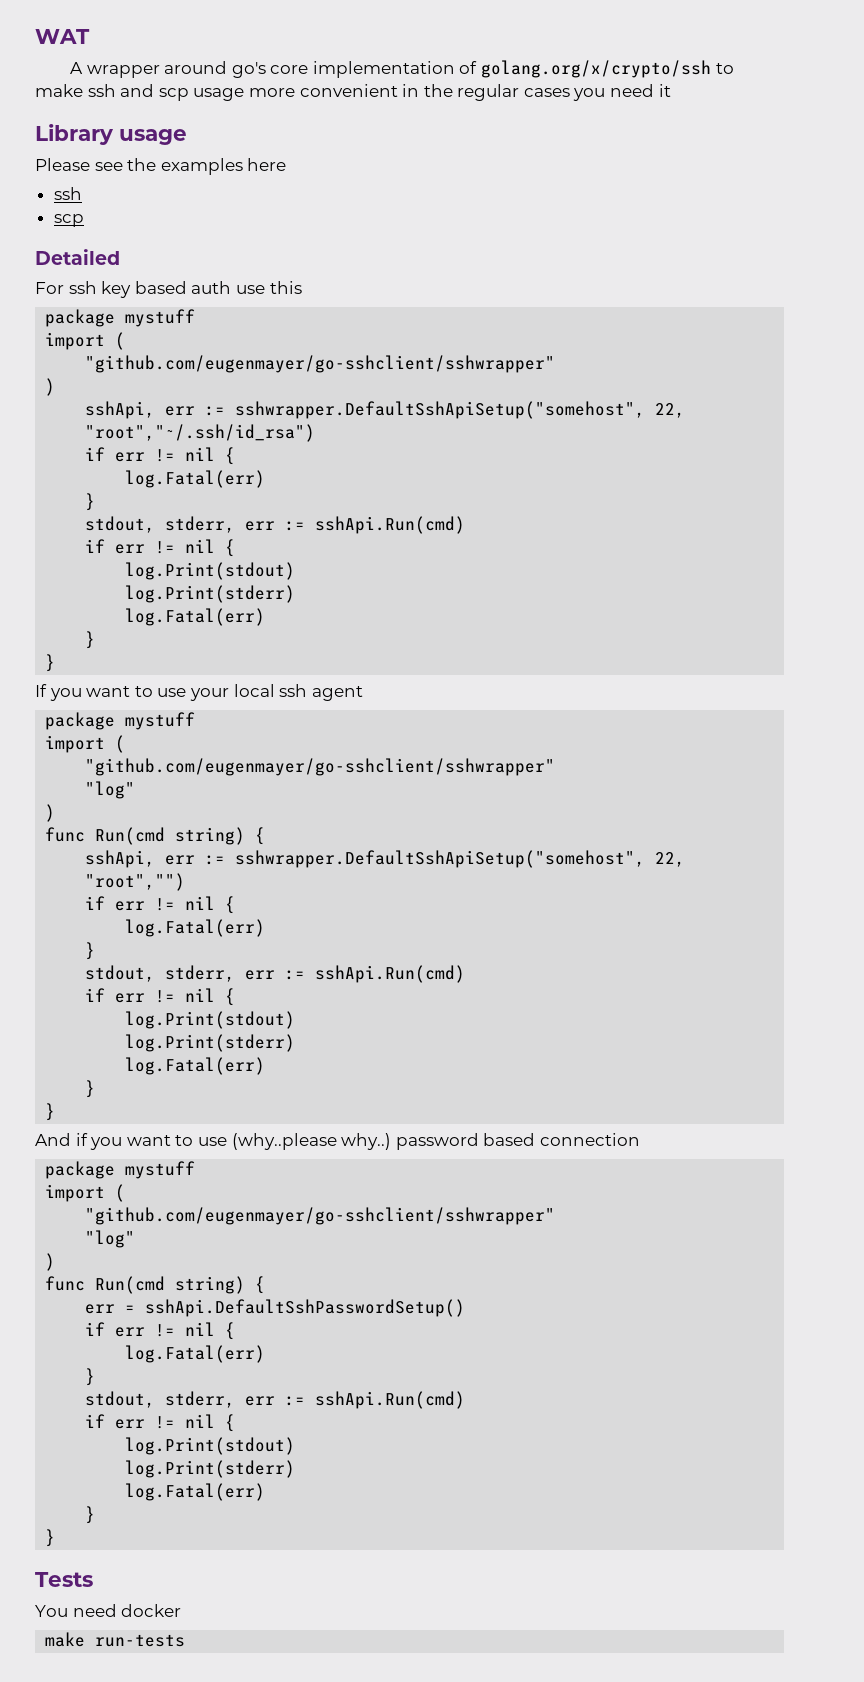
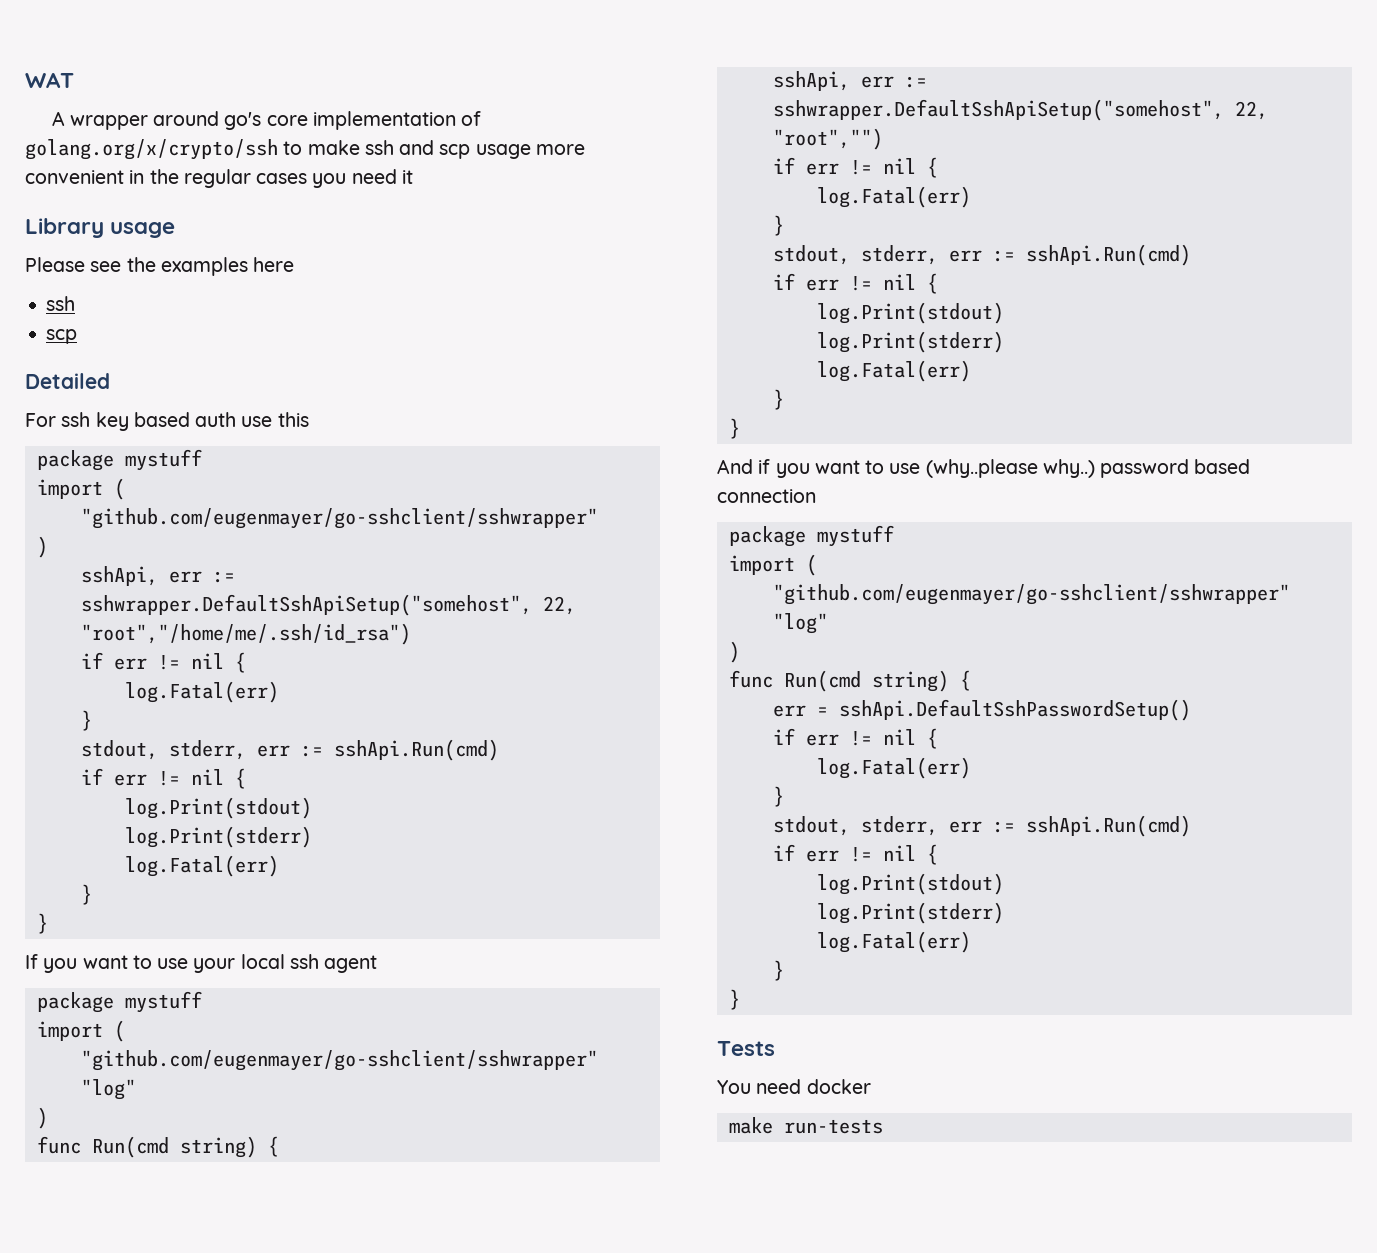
[85,424,316,442] "root","~/.ssh/id_rsa") -> [80,623,411,645] "root","/home/me/.ssh/id_rsa")

